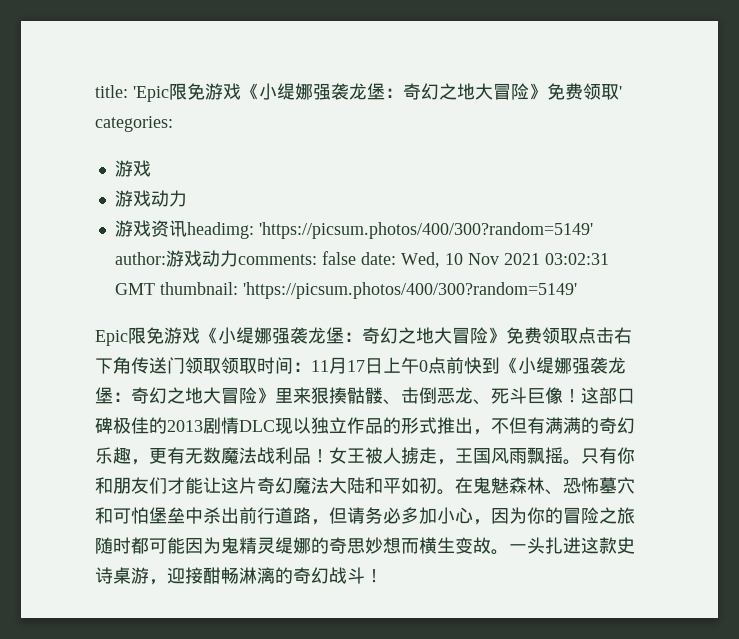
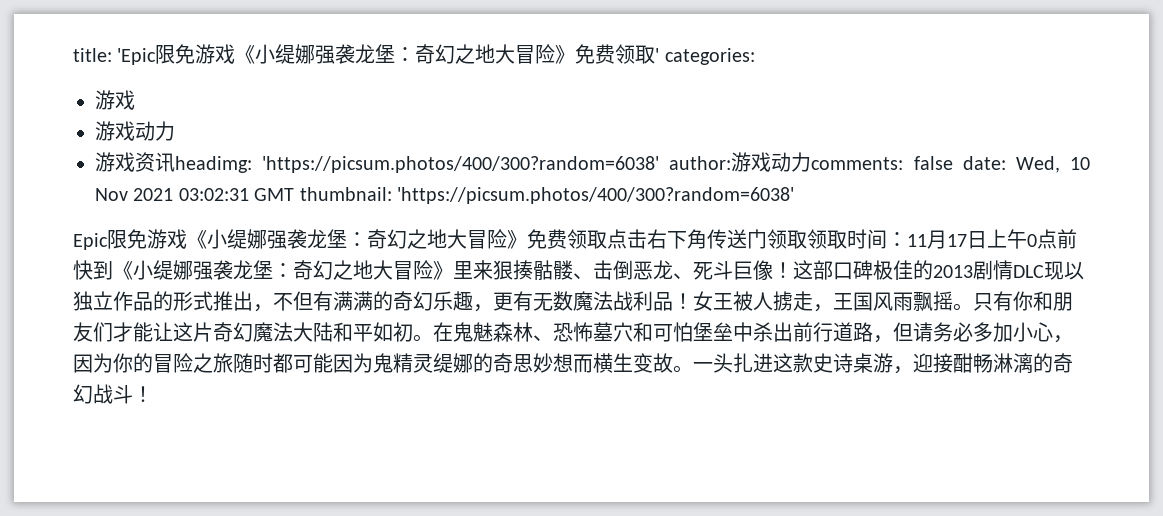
[258,222,593,239] 'https://picsum.photos/400/300?random=5149' -> [262,156,660,173] 'https://picsum.photos/400/300?random=6038'
[242,282,577,299] 'https://picsum.photos/400/300?random=5149' -> [397,187,794,204] 'https://picsum.photos/400/300?random=6038'

